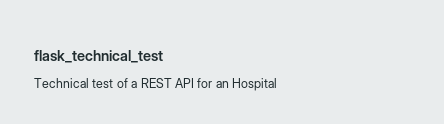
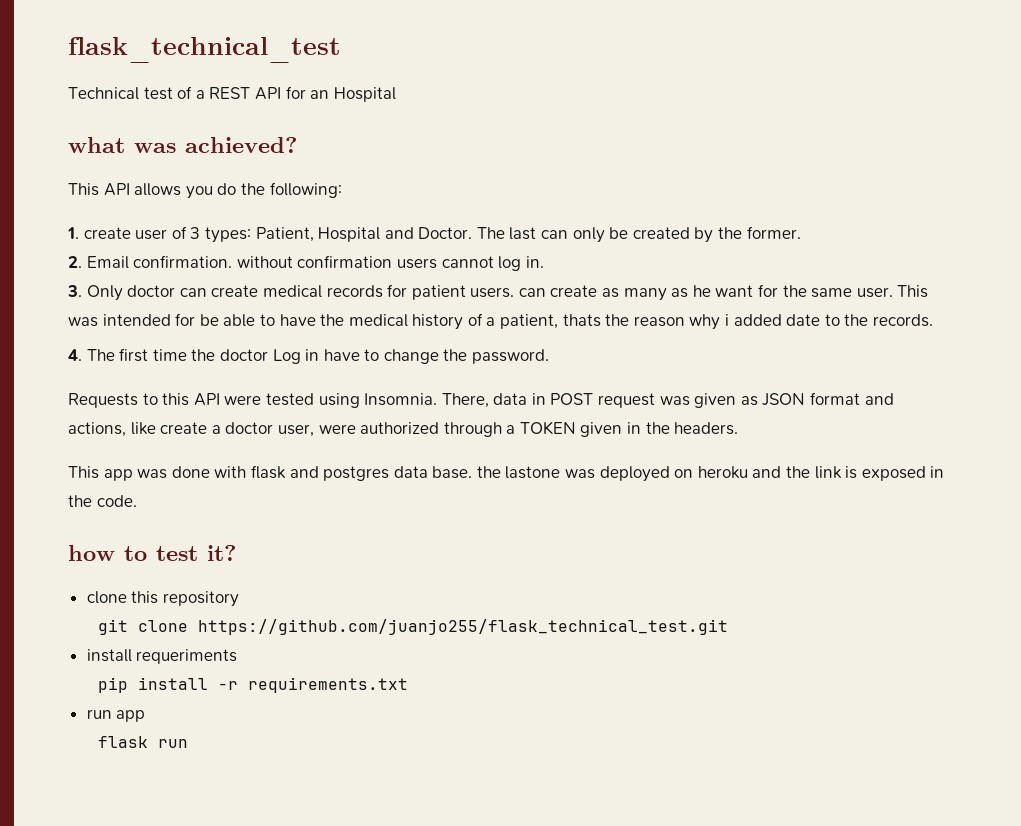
(277, 84) none -> [68,137,297,153] [68,182,342,199] [67,226,801,243] [68,255,544,271] [67,284,929,301] [68,313,933,330] [68,348,550,364] [68,392,894,408] [68,421,739,437] [68,465,945,482] [68,495,137,507] [68,545,236,561] [86,591,239,607] [97,619,728,635] [86,649,238,664] [97,677,408,693] [86,709,146,722] [97,736,188,748] // what was achieved? // This API allows you do the following: // 1. create user of 3 types: Patient, Hospital and Doctor. The last can only be created by the former. // 2. Email confirmation. without confirmation users cannot log in. // 3. Only doctor can create medical records for patient users. can create as many as he want for the same user. This was intended for be able to have the medical history of a patient, thats the reason why i added date to the records. // 4. The first time the doctor Log in have to change the password. // Requests to this API were tested using Insomnia. There, data in POST request was given as JSON format and actions, like create a doctor user, were authorized through a TOKEN given in the headers. // This app was done with flask and postgres data base. the lastone was deployed on heroku and the link is exposed in the code. // how to test it? // clone this repository // git clone https://github.com/juanjo255/flask_technical_test.git // install requeriments // pip install -r requirements.txt // run app // flask run

